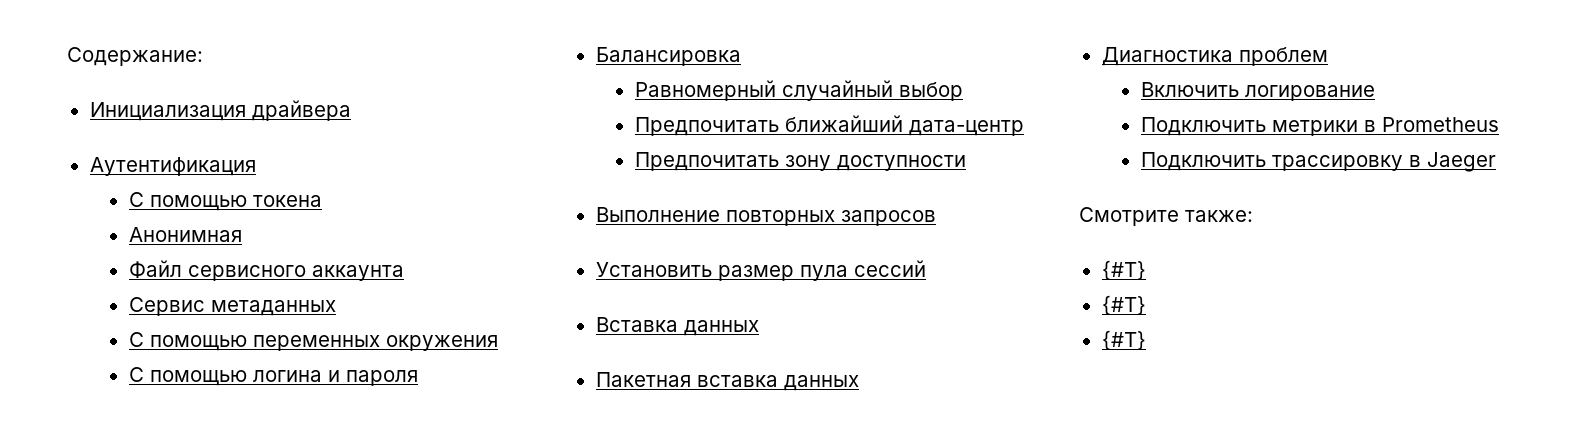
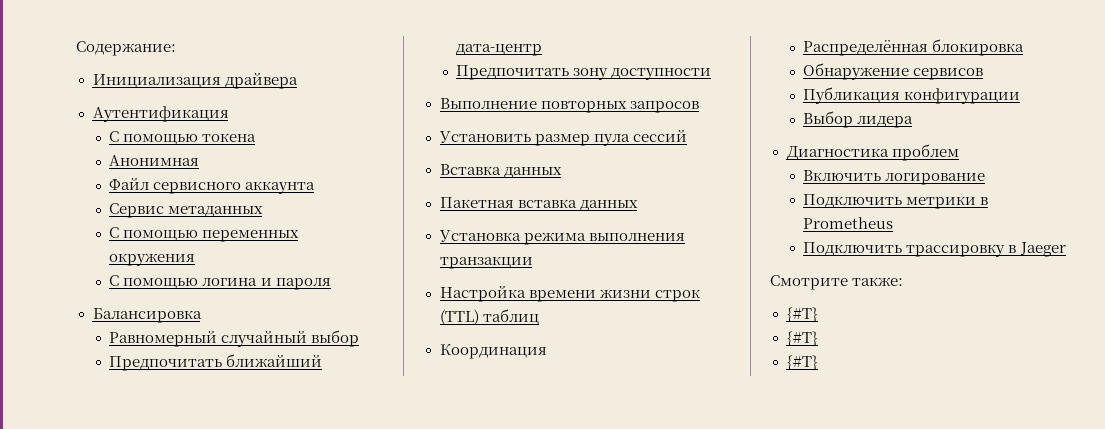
(859, 383) none -> [438,230,685,245] [439,256,533,269] [439,285,700,302] [439,309,539,325] [439,344,547,359] [803,39,1025,56] [803,63,984,80] [803,87,1021,104] [803,111,914,128] // Установка режима выполнения транзакции // Настройка времени жизни строк (TTL) таблиц // Координация // Распределённая блокировка // Обнаружение сервисов // Публикация конфигурации // Выбор лидера

